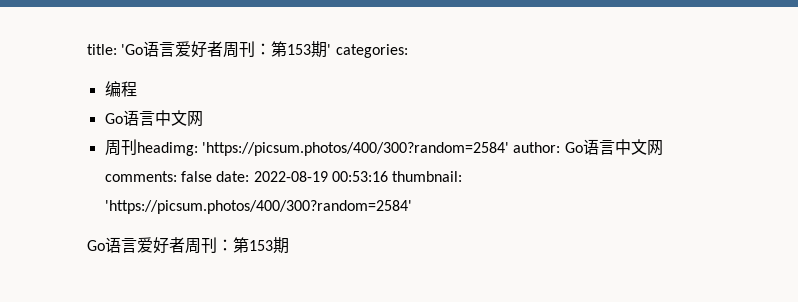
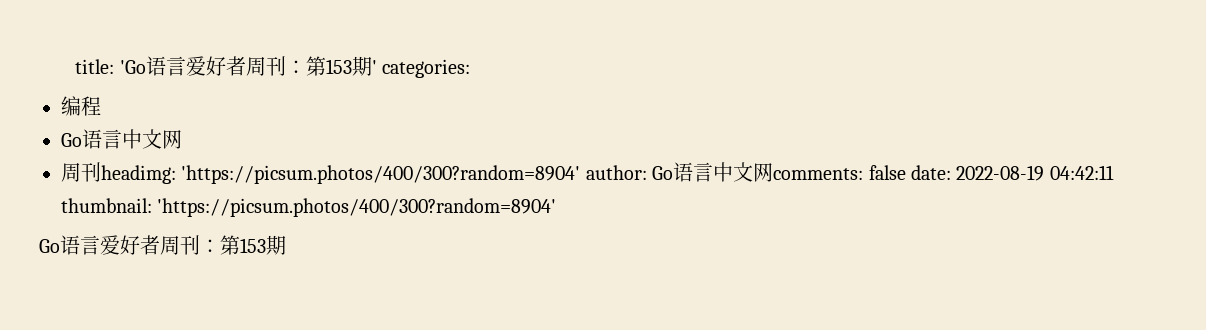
[201,142,509,156] 'https://picsum.photos/400/300?random=2584' -> [181,165,581,184] 'https://picsum.photos/400/300?random=8904'
[331,171,463,182] [104,200,412,214] 00:53:16 thumbnail: 'https://picsum.photos/400/300?random=2584' -> [1049,165,1114,180] [61,198,557,217] 04:42:11 thumbnail: 'https://picsum.photos/400/300?random=8904'

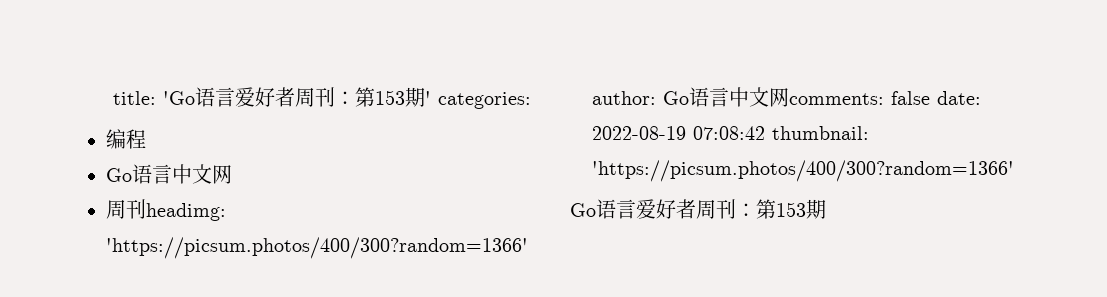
[181,165,581,184] 'https://picsum.photos/400/300?random=8904' -> [106,237,528,259] 'https://picsum.photos/400/300?random=1366'
[1049,165,1114,180] [61,198,557,217] 04:42:11 thumbnail: 'https://picsum.photos/400/300?random=8904' -> [693,126,869,140] [592,160,1014,182] 07:08:42 thumbnail: 'https://picsum.photos/400/300?random=1366'

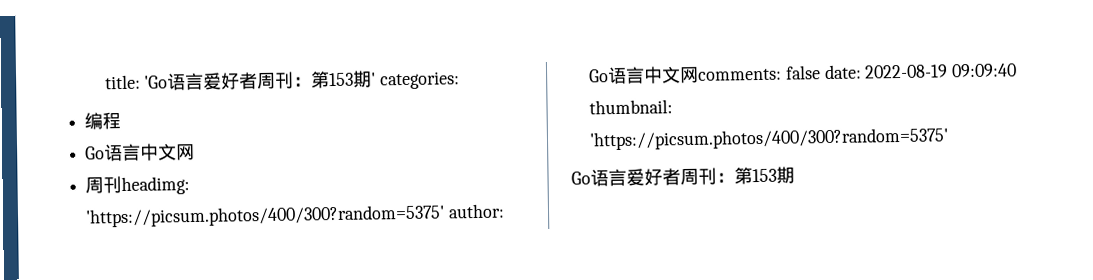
[106,237,528,259] 'https://picsum.photos/400/300?random=1366' -> [85,204,446,228] 'https://picsum.photos/400/300?random=5375'
[693,126,869,140] [592,160,1014,182] 07:08:42 thumbnail: 'https://picsum.photos/400/300?random=1366' -> [951,63,1018,78] [589,99,674,115] [589,127,950,151] 09:09:40 thumbnail: 'https://picsum.photos/400/300?random=5375'

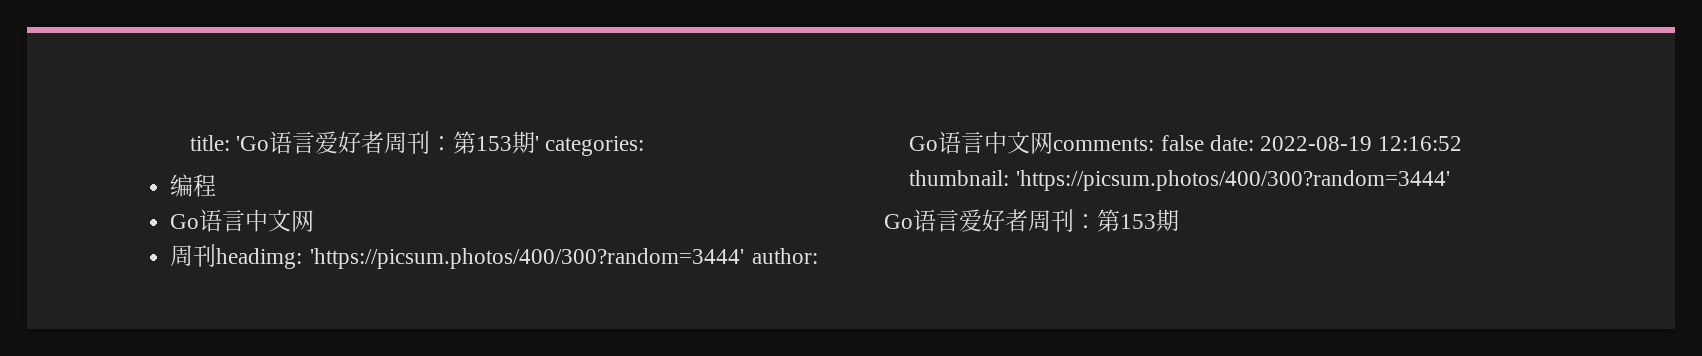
[85,204,446,228] 'https://picsum.photos/400/300?random=5375' -> [310,248,745,269] 'https://picsum.photos/400/300?random=3444'
[951,63,1018,78] [589,99,674,115] [589,127,950,151] 09:09:40 thumbnail: 'https://picsum.photos/400/300?random=5375' -> [1378,136,1463,151] [909,170,1450,191] 12:16:52 thumbnail: 'https://picsum.photos/400/300?random=3444'

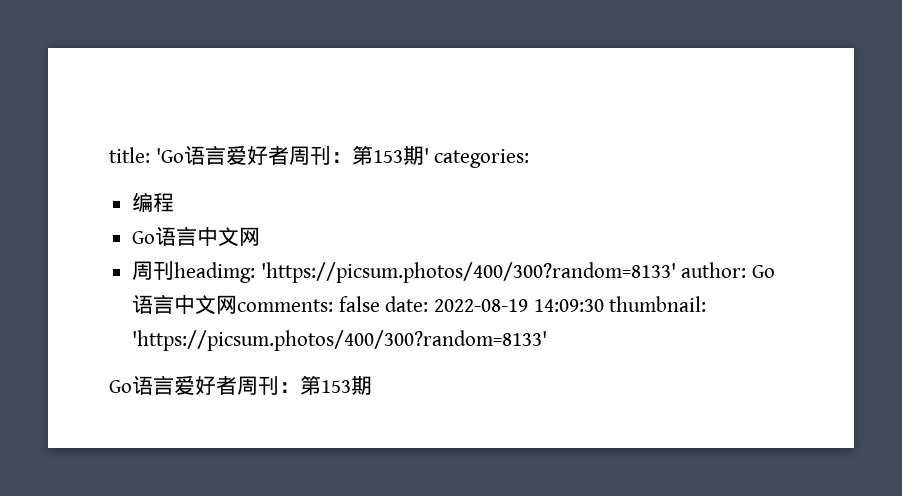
[310,248,745,269] 'https://picsum.photos/400/300?random=3444' -> [260,262,676,283] 'https://picsum.photos/400/300?random=8133'
[1378,136,1463,151] [909,170,1450,191] 12:16:52 thumbnail: 'https://picsum.photos/400/300?random=3444' -> [533,296,707,312] [132,330,548,351] 14:09:30 thumbnail: 'https://picsum.photos/400/300?random=8133'

